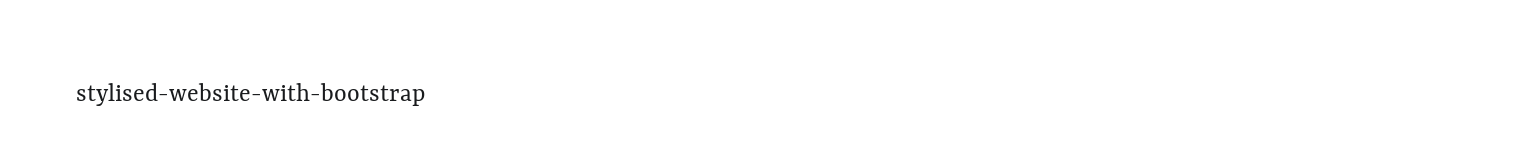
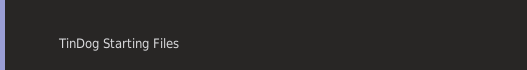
[76,83,425,106] stylised-website-with-bootstrap -> [58,38,179,51] TinDog Starting Files

